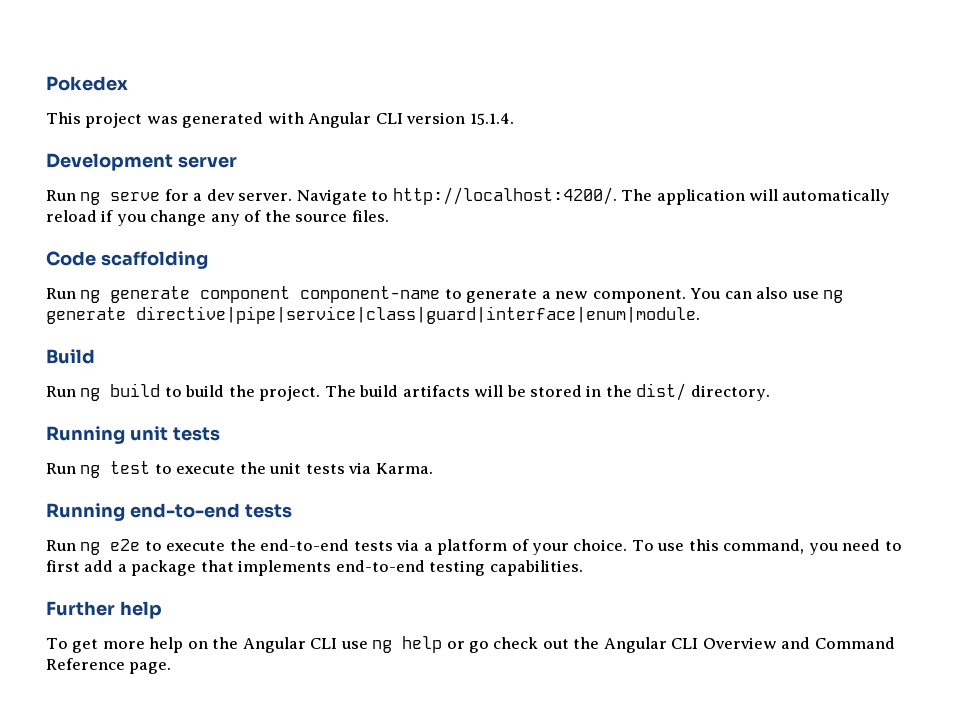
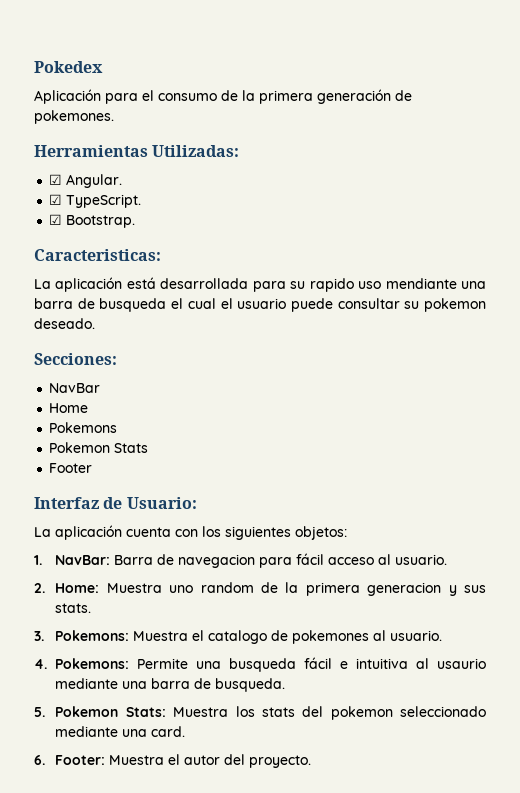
[46,112,514,128] [46,153,237,171] [46,187,891,205] [46,210,389,226] [46,251,208,269] [46,286,843,303] [46,306,700,324] [46,349,95,364] [46,383,770,401] [46,426,220,444] [46,461,433,478] [46,503,292,521] [46,539,902,555] [46,560,583,576] [46,601,162,619] [46,636,895,653] [46,658,172,674] This project was generated with Angular CLI version 15.1.4. // Development server // Run ng serve for a dev server. Navigate to http://localhost:4200/. The application will automatically reload if you change any of the source files. // Code scaffolding // Run ng generate component component-name to generate a new component. You can also use ng generate directive|pipe|service|class|guard|interface|enum|module. // Build // Run ng build to build the project. The build artifacts will be stored in the dist/ directory. // Running unit tests // Run ng test to execute the unit tests via Karma. // Running end-to-end tests // Run ng e2e to execute the end-to-end tests via a platform of your choice. To use this command, you need to first add a package that implements end-to-end testing capabilities. // Further help // To get more help on the Angular CLI use ng help or go check out the Angular CLI Overview and Command Reference page. -> [34,89,412,104] [34,110,114,124] [34,145,240,157] [49,174,123,188] [49,194,142,208] [49,214,136,228] [34,249,161,261] [34,277,487,292] [34,298,486,312] [34,318,95,329] [34,353,117,365] [49,383,101,393] [49,403,89,413] [49,422,118,433] [49,442,149,453] [49,463,93,473] [34,497,197,509] [34,525,347,540] [34,553,448,568] [34,582,486,596] [55,603,92,613] [34,630,443,644] [34,657,486,672] [55,678,286,692] [34,706,486,720] [55,726,186,737] [34,754,312,768] Aplicación para el consumo de la primera generación de pokemones. // Herramientas Utilizadas: // ☑ Angular. // ☑ TypeScript. // ☑ Bootstrap. // Caracteristicas: // La aplicación está desarrollada para su rapido uso mendiante una barra de busqueda el cual el usuario puede consultar su pokemon deseado. // Secciones: // NavBar // Home // Pokemons // Pokemon Stats // Footer // Interfaz de Usuario: // La aplicación cuenta con los siguientes objetos: // 1. NavBar: Barra de navegacion para fácil acceso al usuario. // 2. Home: Muestra uno random de la primera generacion y sus stats. // 3. Pokemons: Muestra el catalogo de pokemones al usuario. // 4. Pokemons: Permite una busqueda fácil e intuitiva al usaurio mediante una barra de busqueda. // 5. Pokemon Stats: Muestra los stats del pokemon seleccionado mediante una card. // 6. Footer: Muestra el autor del proyecto.

